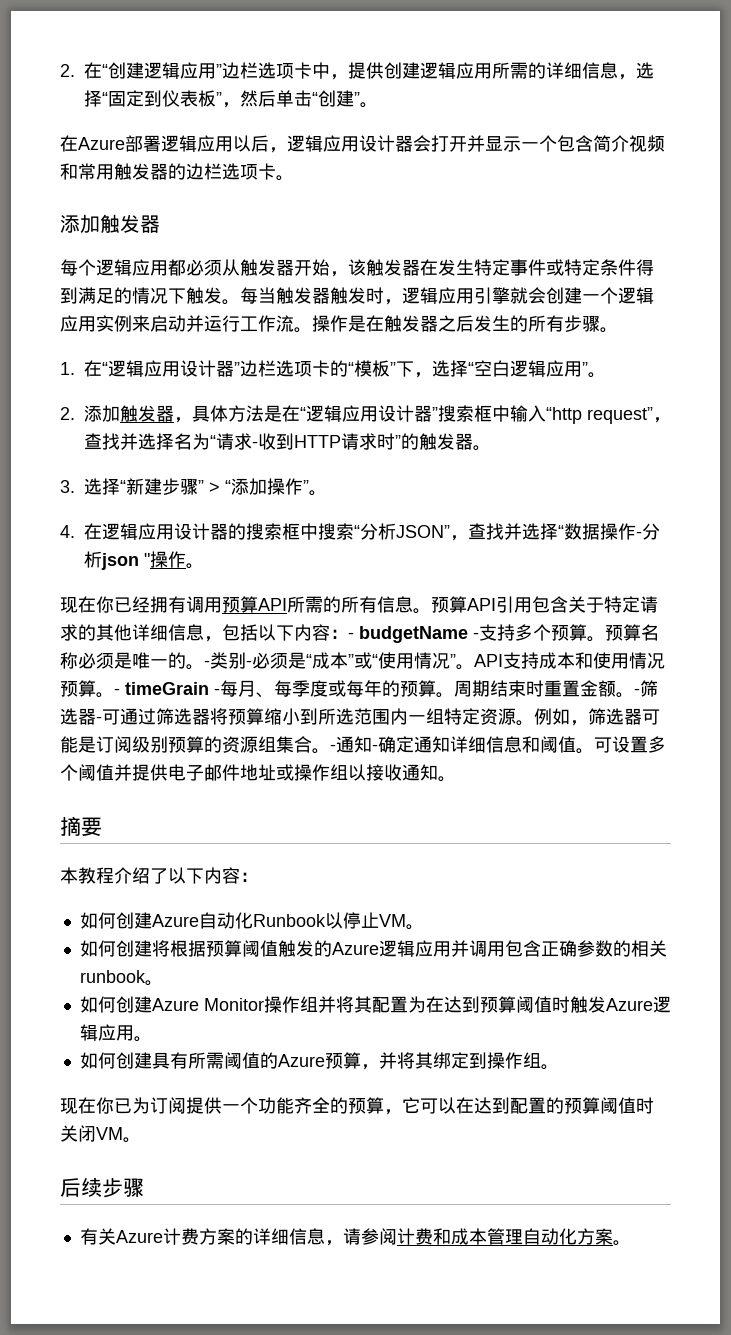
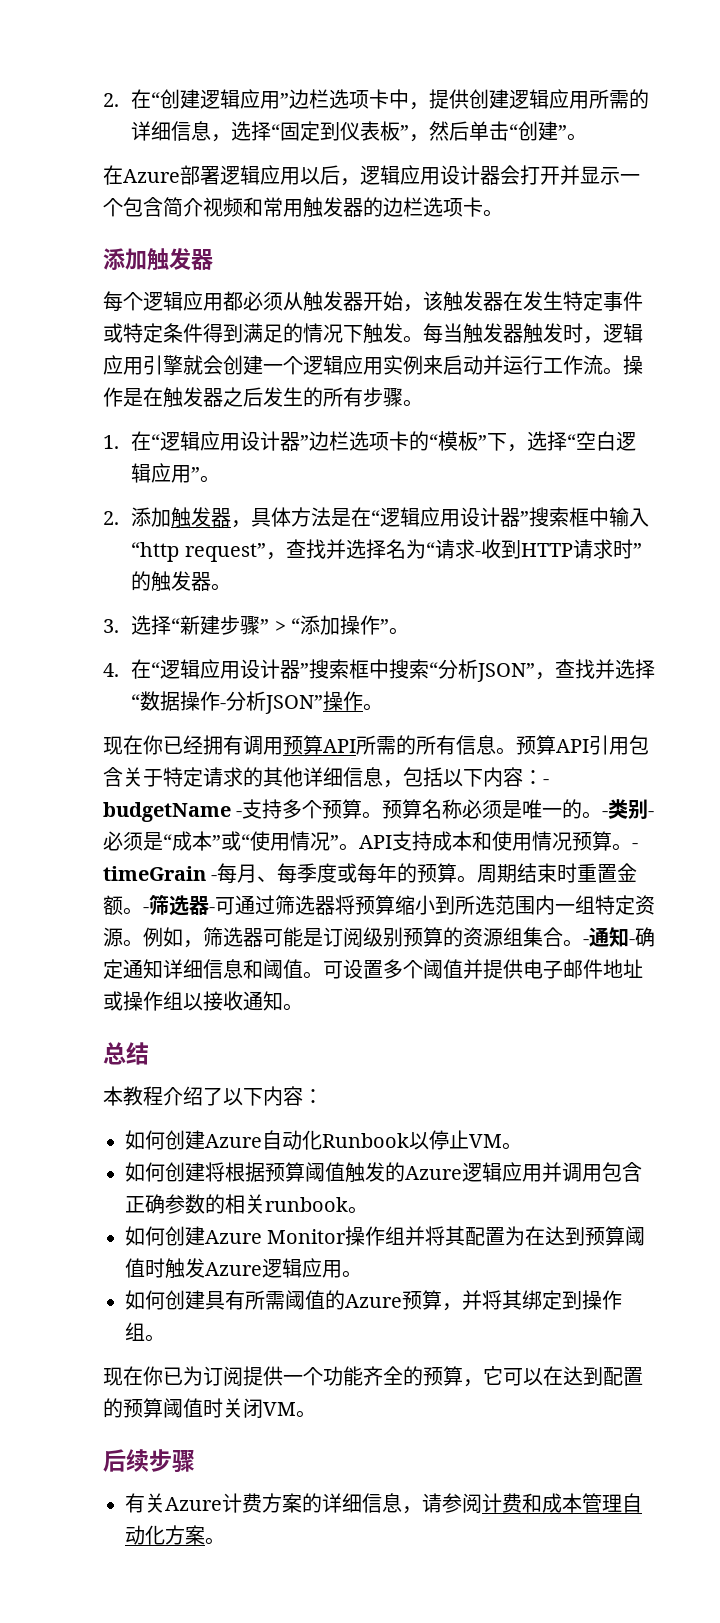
[102,523,246,540] 逻辑应用设计器的 -> [151,659,310,679] “逻辑应用设计器”
[101,553,150,570] json " -> [265,695,324,714] JSON”
[60,816,102,836] 摘要 -> [103,1042,149,1065] 总结

